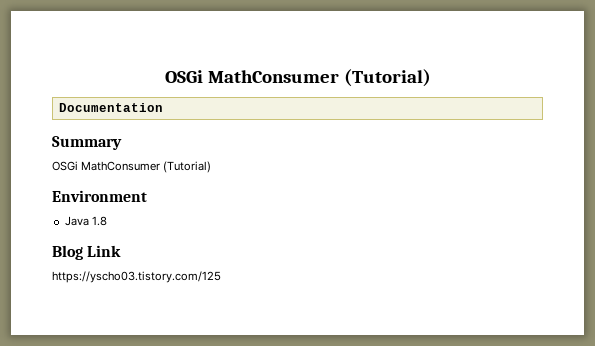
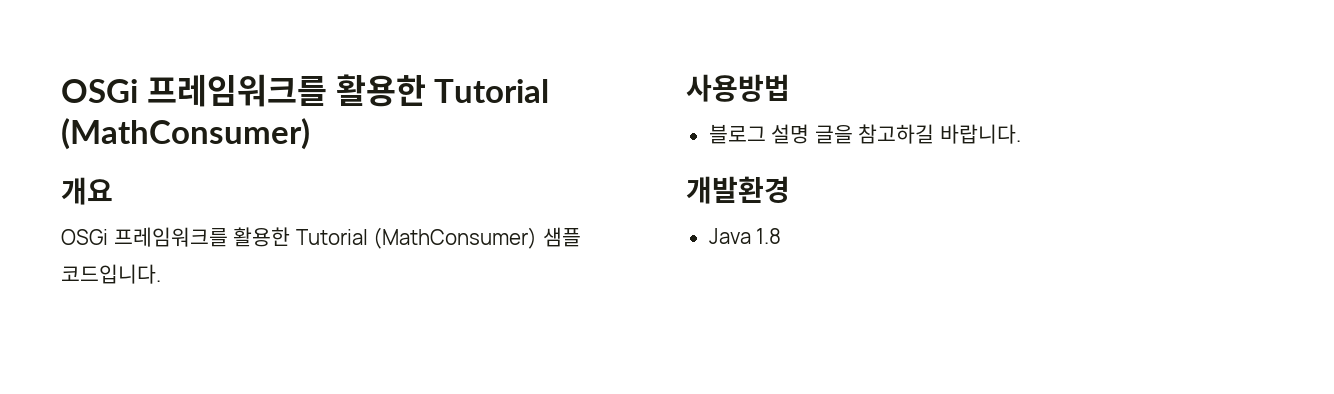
[164,69,431,87] [59,103,164,112] [52,136,122,150] [52,161,212,173] [52,190,147,202] OSGi MathConsumer (Tutorial) // Documentation // Summary // OSGi MathConsumer (Tutorial) // Environment -> [61,74,550,107] [61,118,310,150] [61,177,113,205] [61,227,581,249] [61,264,161,284] [686,74,790,102] [708,124,1021,144] [686,176,790,204] OSGi 프레임워크를 활용한 Tutorial (MathConsumer) // 개요 // OSGi 프레임워크를 활용한 Tutorial (MathConsumer) 샘플 코드입니다. // 사용방법 // 블로그 설명 글을 참고하길 바랍니다. // 개발환경
[52,245,122,260] [52,271,221,283] // Blog Link // https://yscho03.tistory.com/125 -> (782, 236) none

